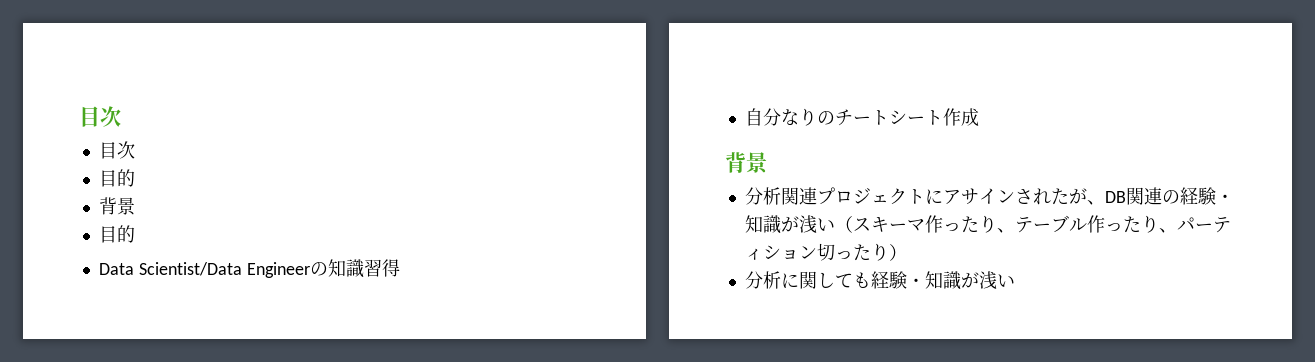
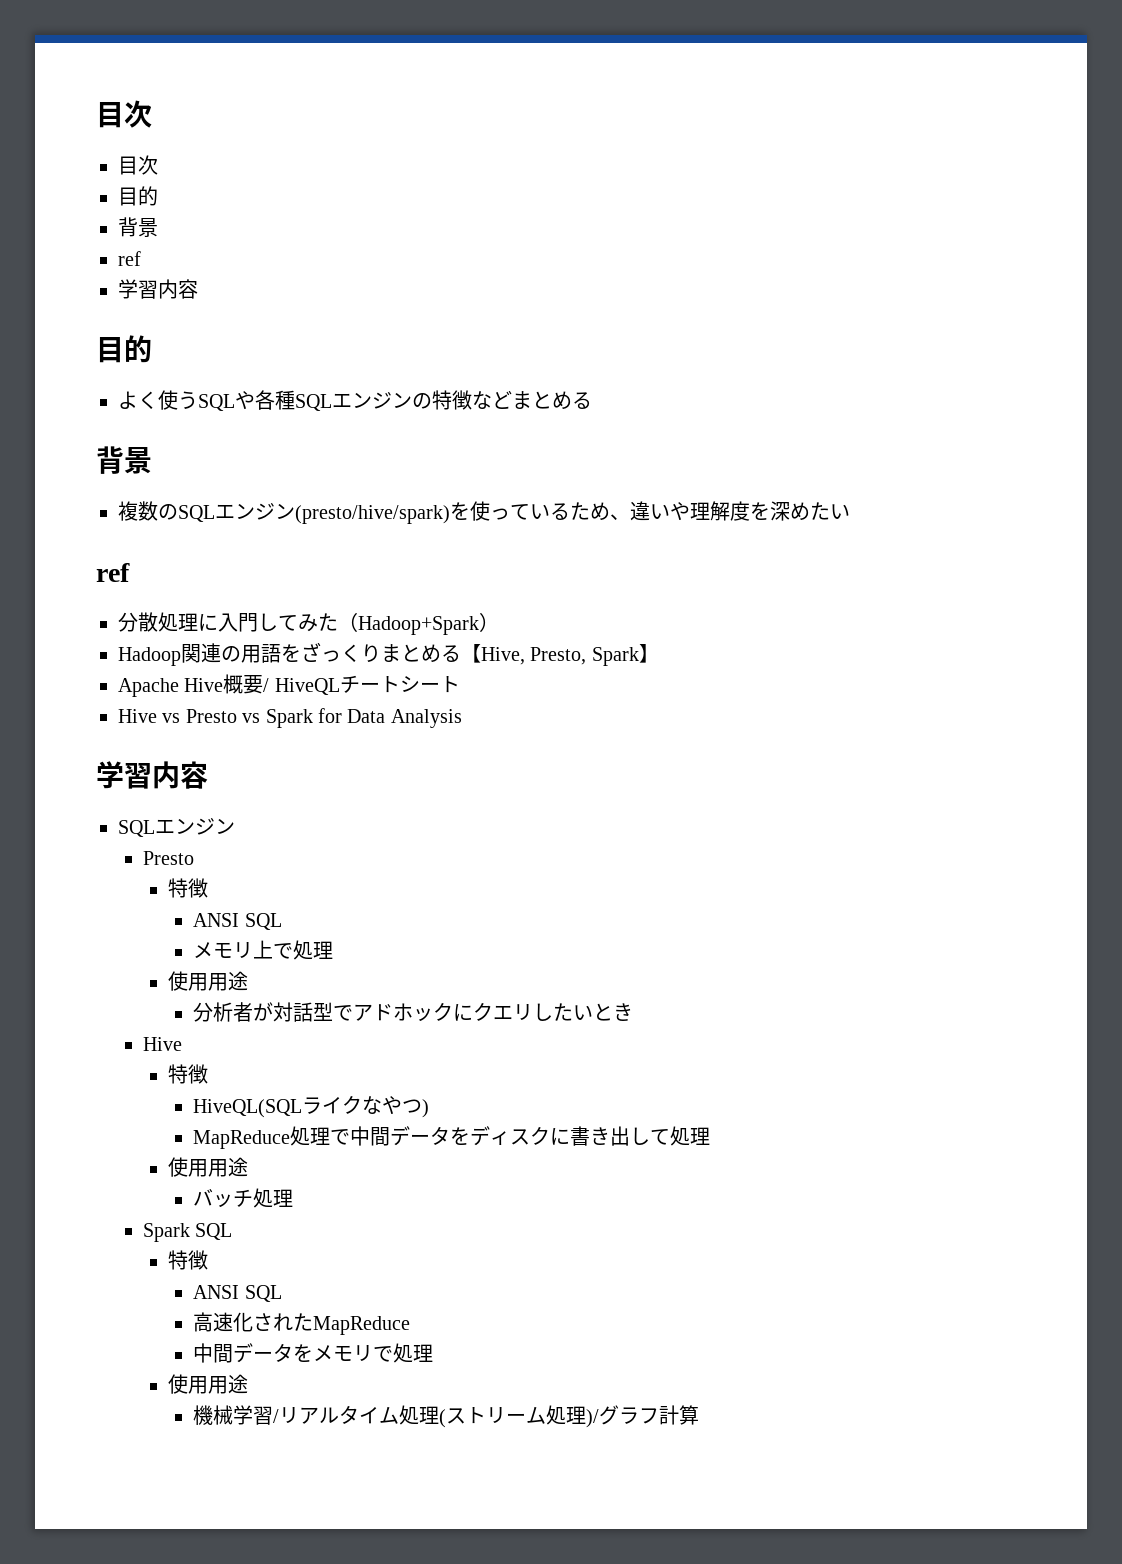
[98,225,135,243] [98,259,400,278] [744,108,979,126] [725,152,768,174] [744,187,1234,205] [744,215,1231,234] [744,243,907,261] [744,271,1015,290] 目的 // Data Scientist/Data Engineerの知識習得 // 自分なりのチートシート作成 // 背景 // 分析関連プロジェクトにアサインされたが、DB関連の経験・知識が浅い（スキーマ作ったり、テーブル作ったり、パーティション切ったり） // 分析に関しても経験・知識が浅い -> [118,251,141,266] [118,279,198,299] [96,335,152,363] [118,390,592,411] [96,446,152,474] [118,501,850,524] [96,563,130,582] [118,612,499,635] [118,642,659,666] [118,674,460,697] [118,708,462,728] [96,761,208,789] [118,818,235,837] [143,851,195,865] [168,878,209,898] [193,913,282,930] [193,940,334,960] [168,971,249,991] [193,1002,634,1022] [143,1037,183,1051] [168,1064,209,1084] [193,1095,430,1118] [193,1126,711,1149] [168,1157,249,1177] [193,1188,294,1208] [143,1223,233,1242] [168,1250,209,1270] [193,1285,282,1302] [193,1312,411,1335] [193,1343,434,1363] [168,1374,249,1394] [193,1405,700,1428] ref // 学習内容 // 目的 // よく使うSQLや各種SQLエンジンの特徴などまとめる // 背景 // 複数のSQLエンジン(presto/hive/spark)を使っているため、違いや理解度を深めたい // ref // 分散処理に入門してみた（Hadoop+Spark） // Hadoop関連の用語をざっくりまとめる【Hive, Presto, Spark】 // Apache Hive概要/ HiveQLチートシート // Hive vs Presto vs Spark for Data Analysis // 学習内容 // SQLエンジン // Presto // 特徴 // ANSI SQL // メモリ上で処理 // 使用用途 // 分析者が対話型でアドホックにクエリしたいとき // Hive // 特徴 // HiveQL(SQLライクなやつ) // MapReduce処理で中間データをディスクに書き出して処理 // 使用用途 // バッチ処理 // Spark SQL // 特徴 // ANSI SQL // 高速化されたMapReduce // 中間データをメモリで処理 // 使用用途 // 機械学習/リアルタイム処理(ストリーム処理)/グラフ計算

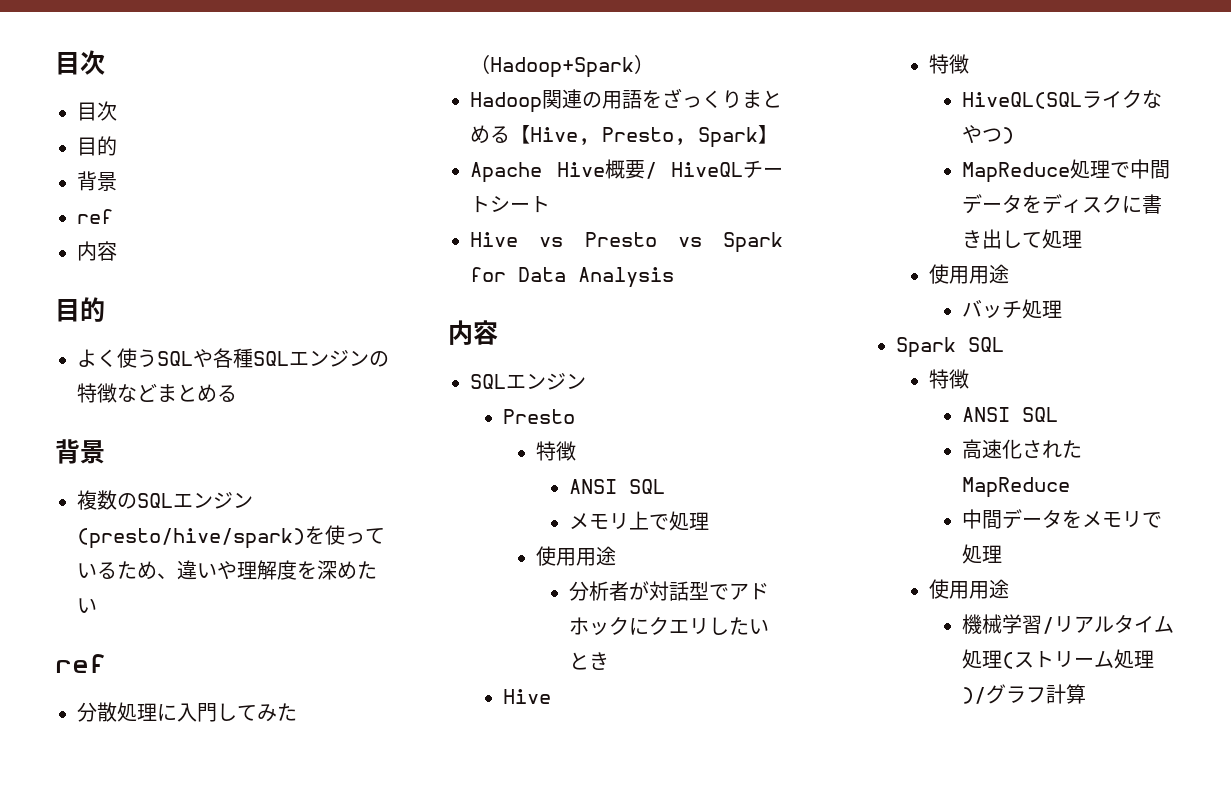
[118,279,158,299] 学習 -> (113, 216) none
[96,761,152,789] 学習 -> (674, 277) none

